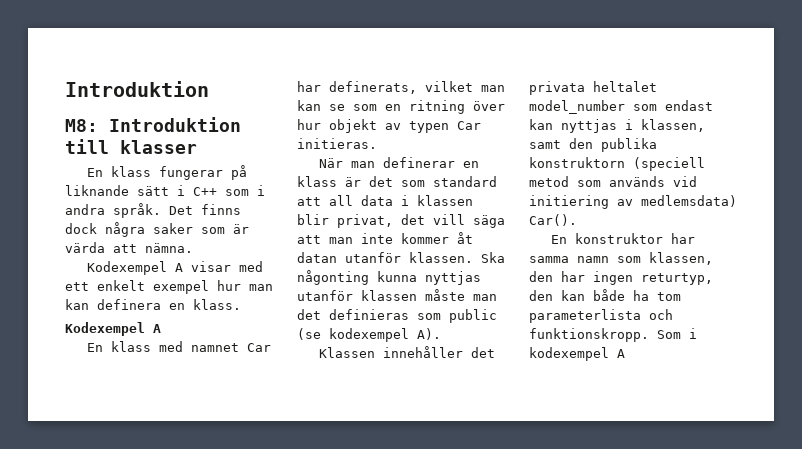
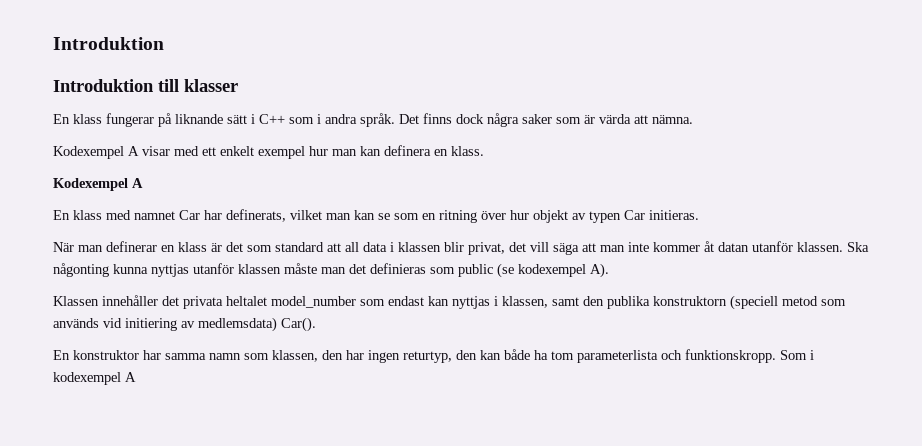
[65,119,98,132] M8: -> (164, 43) none

